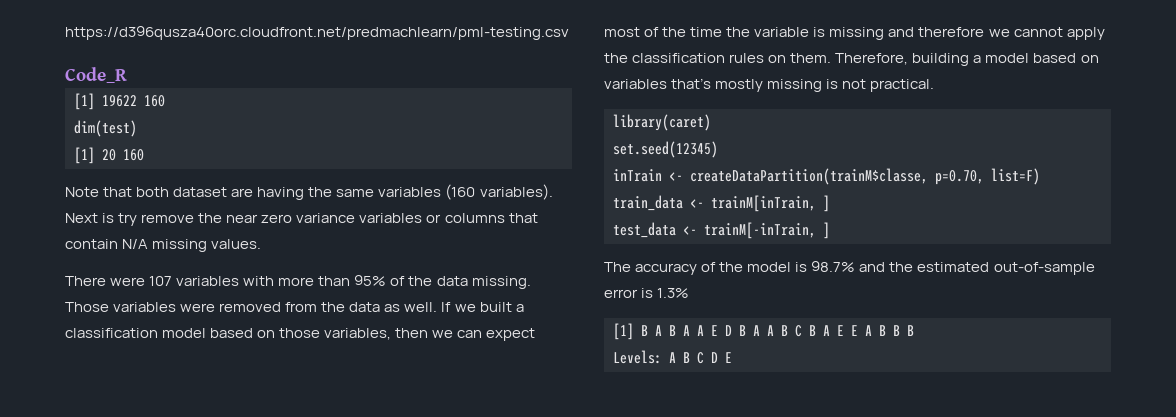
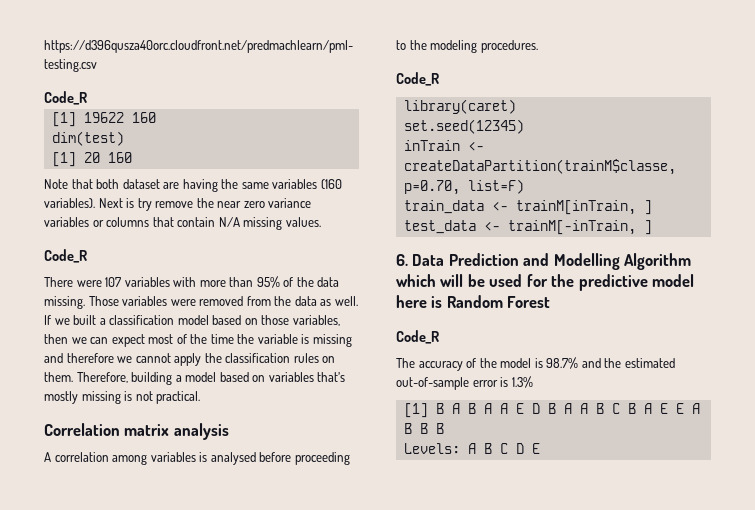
(262, 244) none -> [44,249,87,263] // Code_R
(935, 85) none -> [44,423,229,440] [44,452,350,465] [396,40,538,53] [396,72,439,86] // Correlation matrix analysis // A correlation among variables is analysed before proceeding to the modeling procedures. // Code_R
(830, 230) none -> [396,253,692,270] [396,274,695,291] [396,295,551,308] [396,330,439,344] // 6. Data Prediction and Modelling Algorithm which will be used for the predictive model here is Random Forest // Code_R

